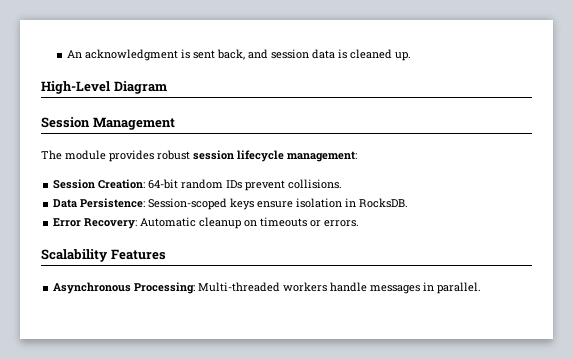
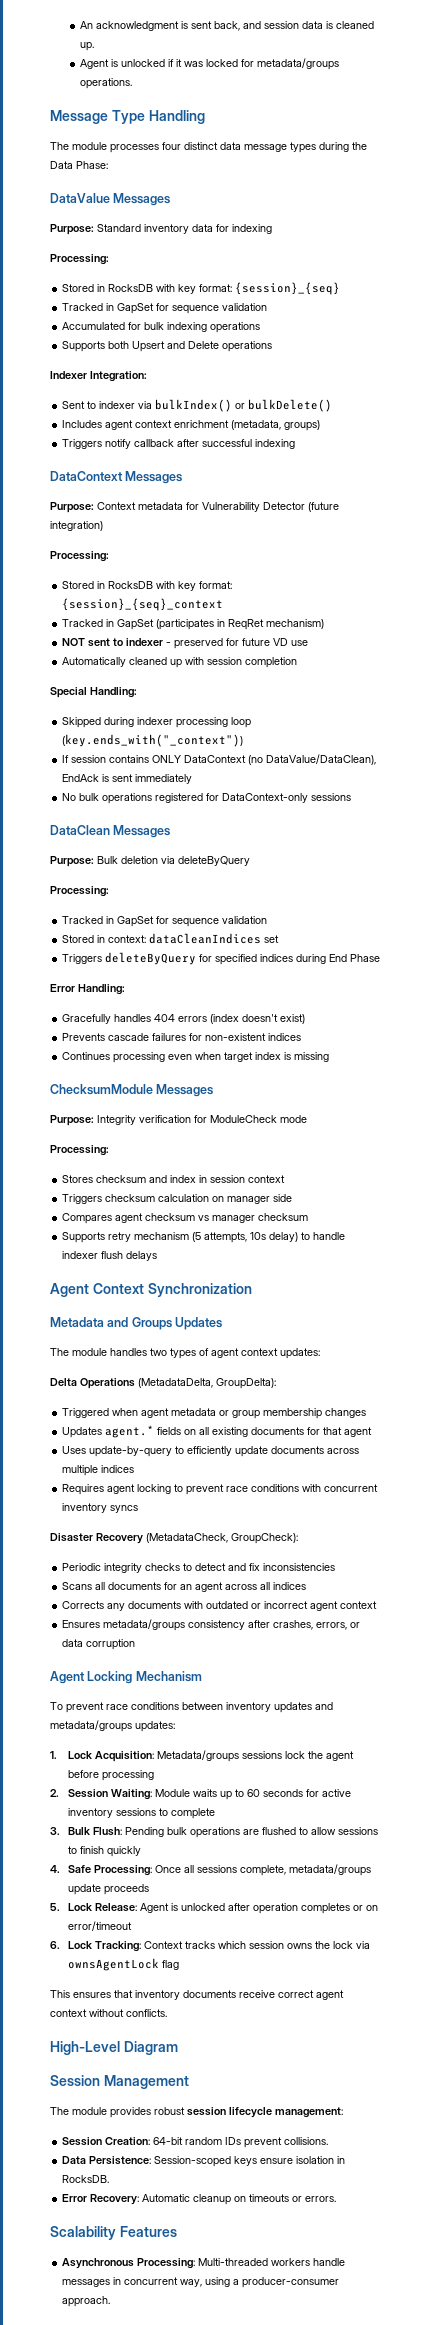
(411, 56) none -> [80,58,340,70] [80,78,133,89] [50,110,205,124] [50,142,367,153] [50,161,108,169] [50,193,171,206] [50,224,272,235] [50,254,109,265] [62,282,341,295] [62,303,268,314] [62,322,261,333] [62,341,273,352] [50,371,147,382] [62,399,333,412] [62,420,321,431] [62,439,296,449] [50,471,183,484] [50,502,339,513] [50,521,103,531] [50,551,109,562] [62,581,233,591] [62,598,224,611] [62,619,325,630] [62,638,309,649] [62,657,298,668] [50,687,137,698] [62,717,252,728] [62,734,244,747] [62,754,377,765] [62,774,193,784] [62,793,352,804] [50,825,171,838] [50,856,250,867] [50,886,109,897] [62,916,268,927] [62,933,280,944] [62,952,381,965] [50,984,125,995] [62,1014,306,1024] [62,1033,302,1041] [62,1052,330,1063] [50,1084,214,1097] [50,1115,307,1126] [50,1145,109,1156] [62,1175,286,1183] [62,1194,293,1204] [62,1213,309,1224] [62,1232,346,1243] [62,1251,158,1261] [50,1283,252,1297] [50,1317,223,1330] [50,1348,320,1359] [50,1378,276,1389] [62,1408,367,1419] [62,1425,373,1438] [62,1446,360,1457] [62,1465,135,1476] [62,1484,379,1495] [62,1503,139,1513] [50,1533,298,1544] [62,1563,336,1573] [62,1582,307,1592] [62,1601,378,1611] [62,1619,361,1631] [62,1639,136,1650] [50,1671,202,1684] [50,1702,333,1713] [50,1720,175,1732] [50,1750,355,1762] [68,1770,155,1781] [50,1789,352,1800] [68,1808,216,1819] [50,1827,379,1838] [68,1846,142,1857] [50,1864,372,1876] [68,1884,150,1895] [50,1903,379,1914] [68,1921,133,1931] [50,1941,371,1952] [68,1958,180,1971] [50,1990,344,2000] [50,2009,167,2017] // Agent is unlocked if it was locked for metadata/groups operations. // Message Type Handling // The module processes four distinct data message types during the Data Phase: // DataValue Messages // Purpose: Standard inventory data for indexing // Processing: // Stored in RocksDB with key format: {session}_{seq} // Tracked in GapSet for sequence validation // Accumulated for bulk indexing operations // Supports both Upsert and Delete operations // Indexer Integration: // Sent to indexer via bulkIndex() or bulkDelete() // Includes agent context enrichment (metadata, groups) // Triggers notify callback after successful indexing // DataContext Messages // Purpose: Context metadata for Vulnerability Detector (future integration) // Processing: // Stored in RocksDB with key format: {session}_{seq}_context // Tracked in GapSet (participates in ReqRet mechanism) // NOT sent to indexer - preserved for future VD use // Automatically cleaned up with session completion // Special Handling: // Skipped during indexer processing loop (key.ends_with("_context")) // If session contains ONLY DataContext (no DataValue/DataClean), EndAck is sent immediately // No bulk operations registered for DataContext-only sessions // DataClean Messages // Purpose: Bulk deletion via deleteByQuery // Processing: // Tracked in GapSet for sequence validation // Stored in context: dataCleanIndices set // Triggers deleteByQuery for specified indices during End Phase // Error Handling: // Gracefully handles 404 errors (index doesn't exist) // Prevents cascade failures for non-existent indices // Continues processing even when target index is missing // ChecksumModule Messages // Purpose: Integrity verification for ModuleCheck mode // Processing: // Stores checksum and index in session context // Triggers checksum calculation on manager side // Compares agent checksum vs manager checksum // Supports retry mechanism (5 attempts, 10s delay) to handle indexer flush delays // Agent Context Synchronization // Metadata and Groups Updates // The module handles two types of agent context updates: // Delta Operations (MetadataDelta, GroupDelta): // Triggered when agent metadata or group membership changes // Updates agent.* fields on all existing documents for that agent // Uses update-by-query to efficiently update documents across multiple indices // Requires agent locking to prevent race conditions with concurrent inventory syncs // Disaster Recovery (MetadataCheck, GroupCheck): // Periodic integrity checks to detect and fix inconsistencies // Scans all documents for an agent across all indices // Corrects any documents with outdated or incorrect agent context // Ensures metadata/groups consistency after crashes, errors, or data corruption // Agent Locking Mechanism // To prevent race conditions between inventory updates and metadata/groups updates: // 1. Lock Acquisition: Metadata/groups sessions lock the agent before processing // 2. Session Waiting: Module waits up to 60 seconds for active inventory sessions to complete // 3. Bulk Flush: Pending bulk operations are flushed to allow sessions to finish quickly // 4. Safe Processing: Once all sessions complete, metadata/groups update proceeds // 5. Lock Release: Agent is unlocked after operation completes or on error/timeout // 6. Lock Tracking: Context tracks which session owns the lock via ownsAgentLock flag // This ensures that inventory documents receive correct agent context without conflicts.
[437,282,482,294] parallel. -> [124,2277,340,2288] [62,2296,111,2307] concurrent way, using a producer-consumer approach.

